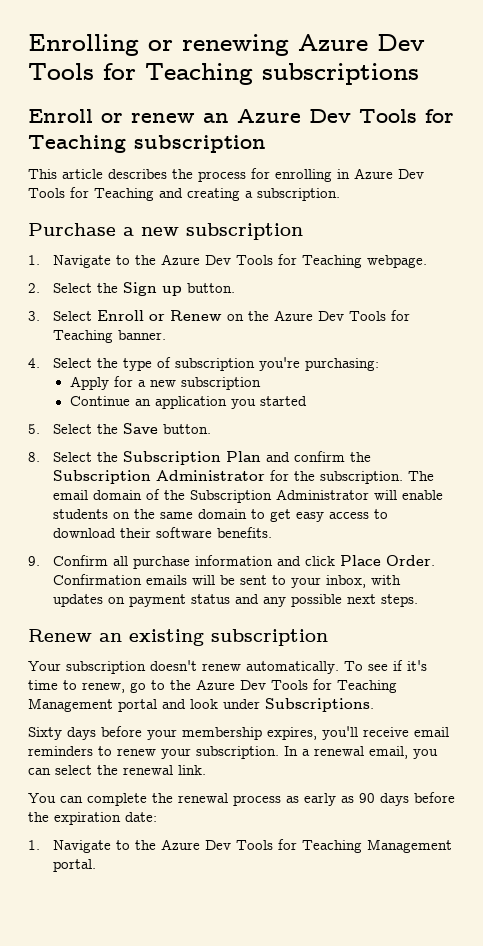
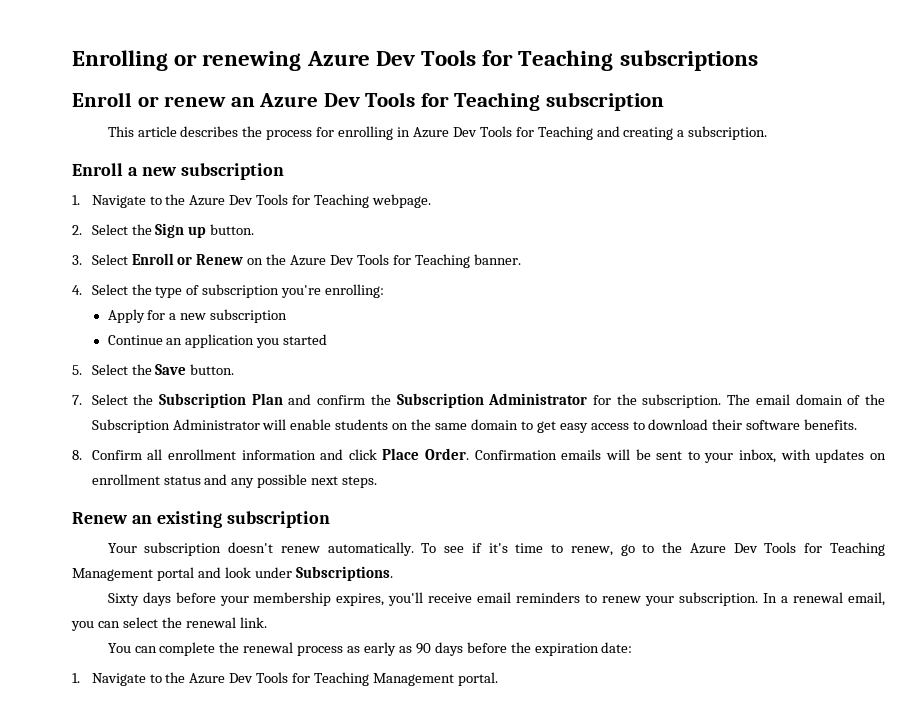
[28,223,116,236] Purchase -> [72,163,123,176] Enroll
[305,358,380,371] purchasing: -> [325,284,385,298] enrolling:
[28,452,40,462] 8. -> [72,395,82,405] 7.
[28,556,40,566] 9. -> [72,450,82,460] 8.
[133,556,191,569] purchase -> [167,449,236,460] enrollment
[129,594,187,607] payment -> [91,474,160,485] enrollment

